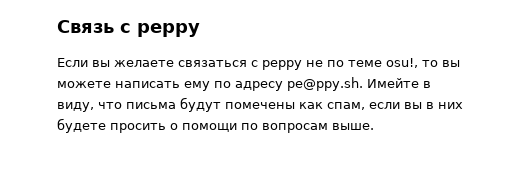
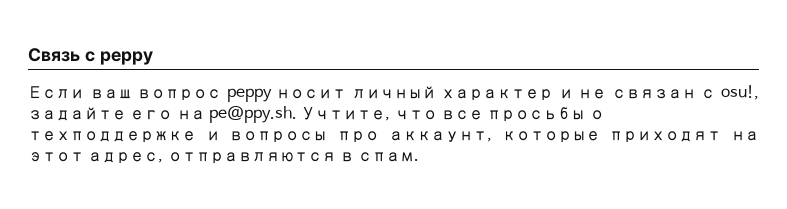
[92,58,460,70] [57,77,431,91] [57,97,463,112] [57,118,374,133] вы желаете связаться с peppy не по теме osu!, то вы можете написать ему по адресу pe@ppy.sh. Имейте в виду, что письма будут помечены как спам, если вы в них будете просить о помощи по вопросам выше. -> [89,85,759,102] [28,106,604,123] [28,131,759,143] [28,152,420,164] ваш вопрос peppy носит личный характер и не связан с osu!, задайте его на pe@ppy.sh. Учтите, что все просьбы о техподдержке и вопросы про аккаунт, которые приходят на этот адрес, отправляются в спам.

